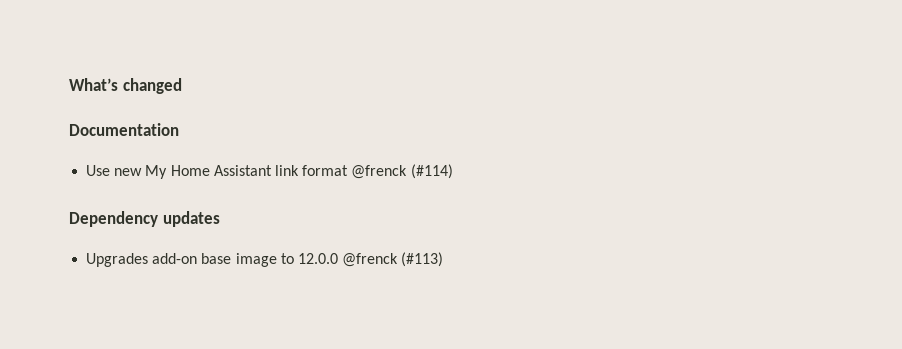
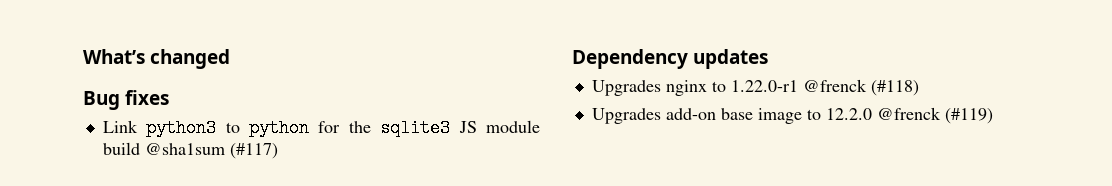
[69,123,179,136] [86,164,453,179] [69,211,220,227] Documentation // Use new My Home Assistant link format @frenck (#114) // Dependency updates -> [83,90,170,110] [102,119,540,137] [102,142,278,159] [572,49,769,69] [591,79,919,96] Bug fixes // Link python3 to python for the sqlite3 JS module build @sha1sum (#117) // Dependency updates // Upgrades nginx to 1.22.0-r1 @frenck (#118)
[297,252,444,267] 12.0.0 @frenck (#113) -> [825,107,993,124] 12.2.0 @frenck (#119)

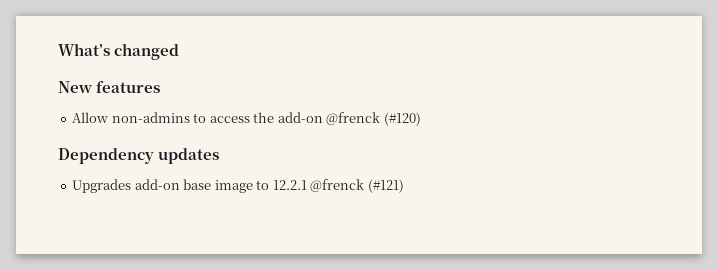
[83,90,170,110] [102,119,540,137] [102,142,278,159] [572,49,769,69] [591,79,919,96] Bug fixes // Link python3 to python for the sqlite3 JS module build @sha1sum (#117) // Dependency updates // Upgrades nginx to 1.22.0-r1 @frenck (#118) -> [58,81,161,93] [72,112,421,126] [58,148,220,164] New features // Allow non-admins to access the add-on @frenck (#120) // Dependency updates
[825,107,993,124] 12.2.0 @frenck (#119) -> [272,179,404,193] 12.2.1 @frenck (#121)

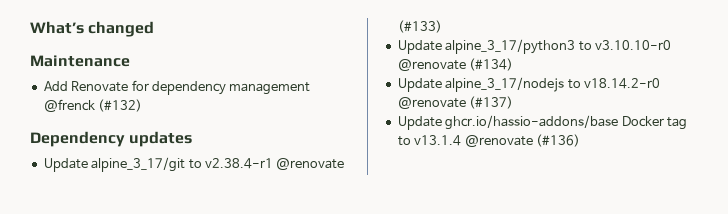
[58,81,161,93] [72,112,421,126] [58,148,220,164] [72,179,404,193] New features // Allow non-admins to access the add-on @frenck (#120) // Dependency updates // Upgrades add-on base image to 12.2.1 @frenck (#121) -> [30,55,130,67] [43,80,311,95] [43,99,143,112] [30,131,193,147] [43,157,345,172] [397,20,442,33] [397,39,671,54] [397,58,514,71] [397,77,660,92] [397,96,514,109] [397,115,687,130] [397,134,580,147] Maintenance // Add Renovate for dependency management @frenck (#132) // Dependency updates // Update alpine_3_17/git to v2.38.4-r1 @renovate (#133) // Update alpine_3_17/python3 to v3.10.10-r0 @renovate (#134) // Update alpine_3_17/nodejs to v18.14.2-r0 @renovate (#137) // Update ghcr.io/hassio-addons/base Docker tag to v13.1.4 @renovate (#136)

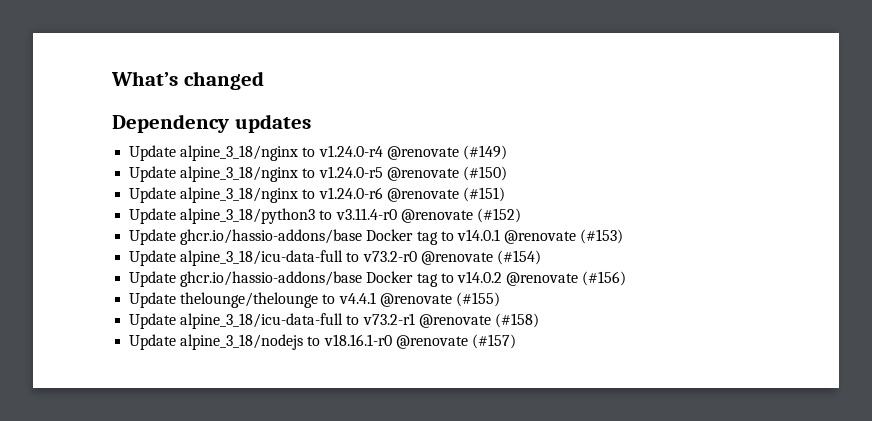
[30,55,130,67] [43,80,311,95] [43,99,143,112] [30,131,193,147] [43,157,345,172] [397,20,442,33] [397,39,671,54] [397,58,514,71] [397,77,660,92] [397,96,514,109] [397,115,687,130] [397,134,580,147] Maintenance // Add Renovate for dependency management @frenck (#132) // Dependency updates // Update alpine_3_17/git to v2.38.4-r1 @renovate (#133) // Update alpine_3_17/python3 to v3.10.10-r0 @renovate (#134) // Update alpine_3_17/nodejs to v18.14.2-r0 @renovate (#137) // Update ghcr.io/hassio-addons/base Docker tag to v13.1.4 @renovate (#136) -> [112,114,311,133] [129,145,507,161] [129,166,507,182] [129,187,505,203] [129,208,521,224] [129,229,624,245] [129,250,541,266] [129,271,627,287] [129,292,500,308] [129,313,539,329] [129,334,516,350] Dependency updates // Update alpine_3_18/nginx to v1.24.0-r4 @renovate (#149) // Update alpine_3_18/nginx to v1.24.0-r5 @renovate (#150) // Update alpine_3_18/nginx to v1.24.0-r6 @renovate (#151) // Update alpine_3_18/python3 to v3.11.4-r0 @renovate (#152) // Update ghcr.io/hassio-addons/base Docker tag to v14.0.1 @renovate (#153) // Update alpine_3_18/icu-data-full to v73.2-r0 @renovate (#154) // Update ghcr.io/hassio-addons/base Docker tag to v14.0.2 @renovate (#156) // Update thelounge/thelounge to v4.4.1 @renovate (#155) // Update alpine_3_18/icu-data-full to v73.2-r1 @renovate (#158) // Update alpine_3_18/nodejs to v18.16.1-r0 @renovate (#157)

